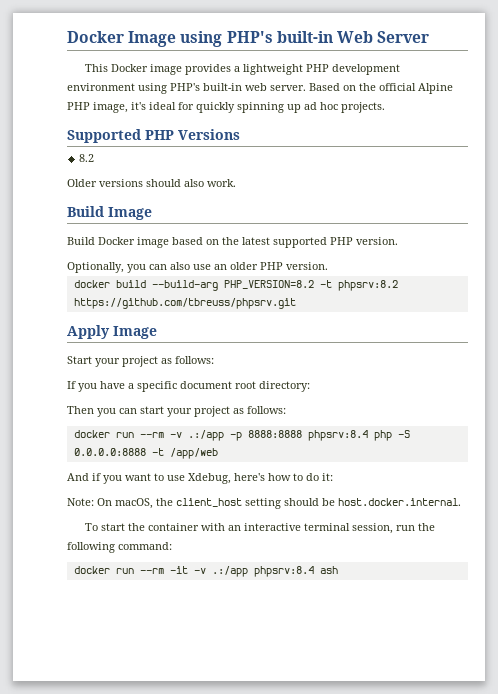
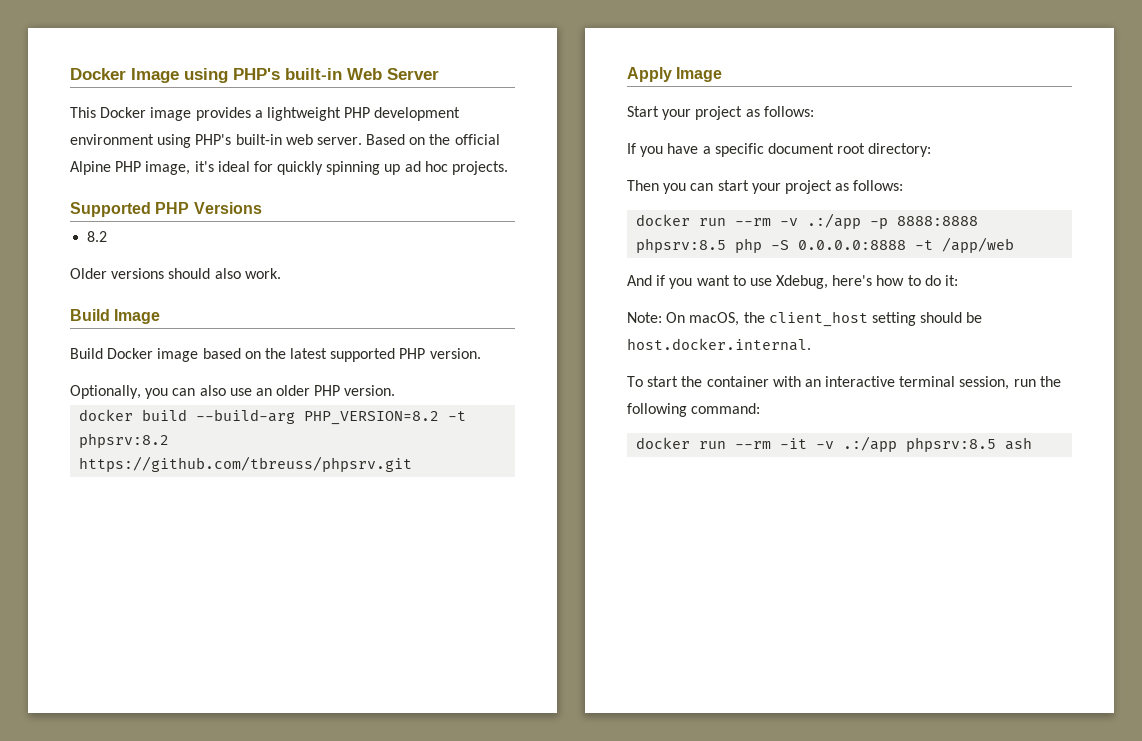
[307,430,368,441] phpsrv:8.4 -> [636,238,727,253] phpsrv:8.5
[253,566,314,577] phpsrv:8.4 -> [906,437,997,452] phpsrv:8.5

